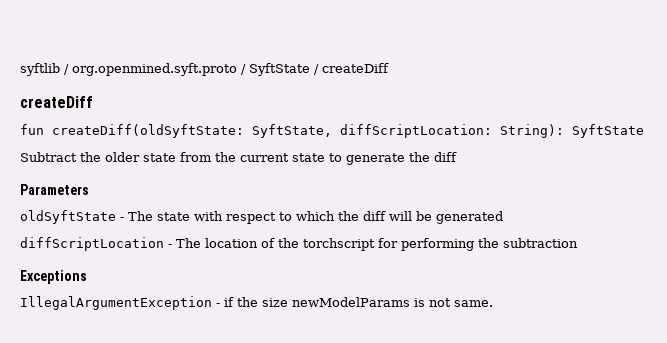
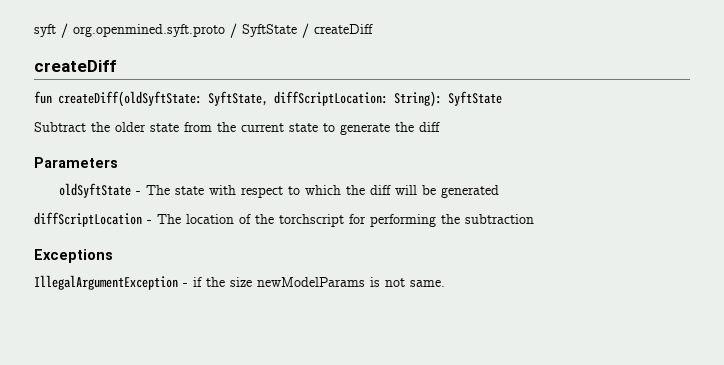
[20,63,60,76] syftlib -> [34,24,56,37] syft

